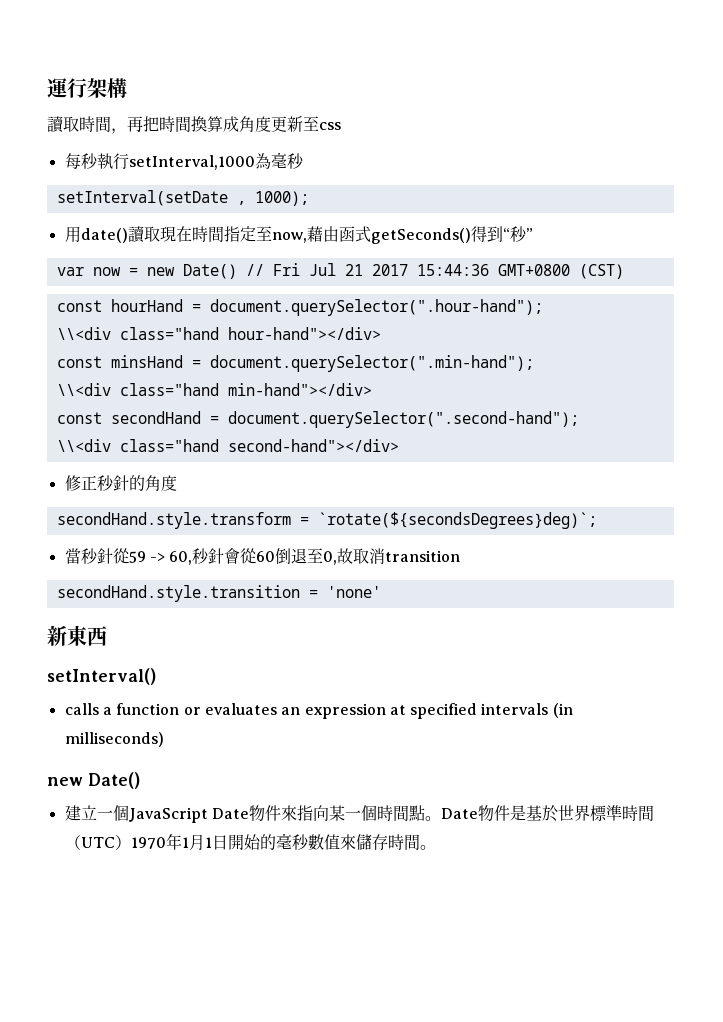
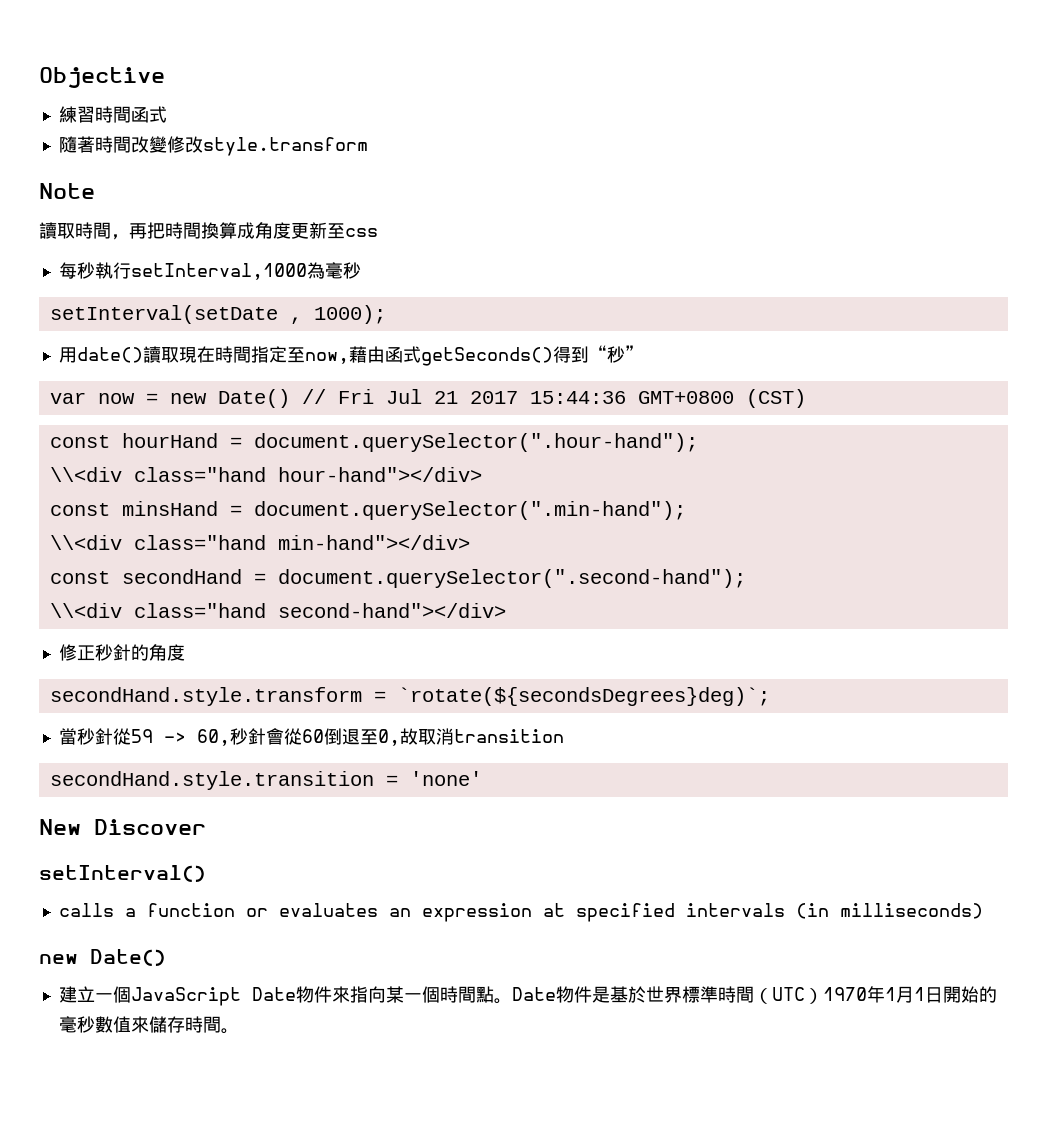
[47,78,127,98] 運行架構 -> [39,67,165,88] [58,106,167,123] [58,136,368,156] [39,183,95,199] Objective // 練習時間函式 // 隨著時間改變修改style.transform // Note
[47,625,107,646] 新東西 -> [39,819,206,835] New Discover

